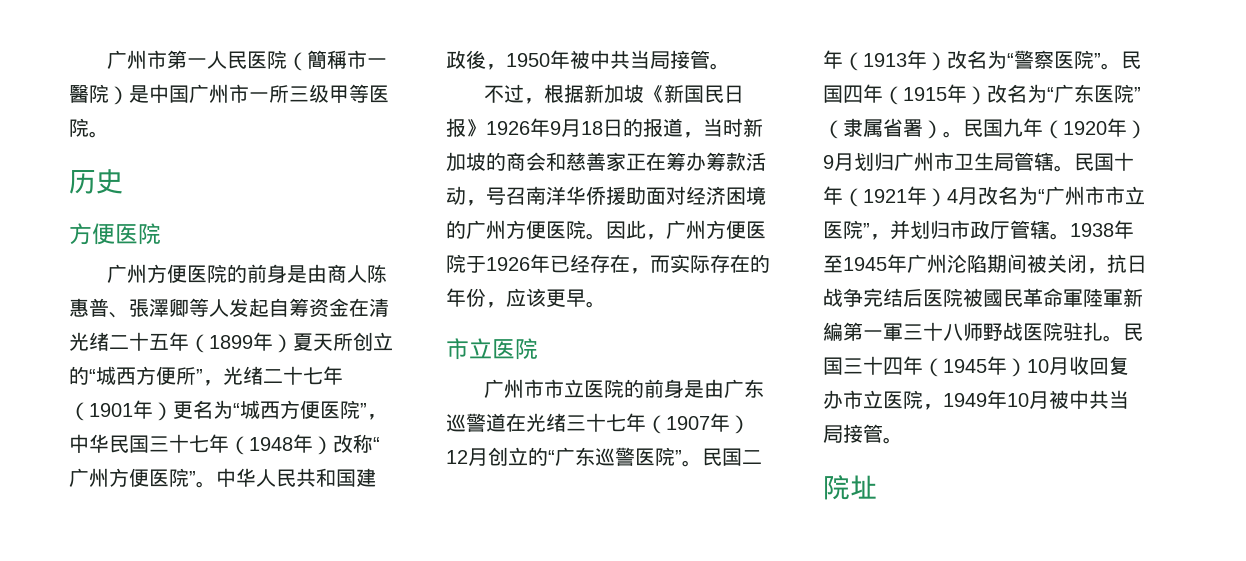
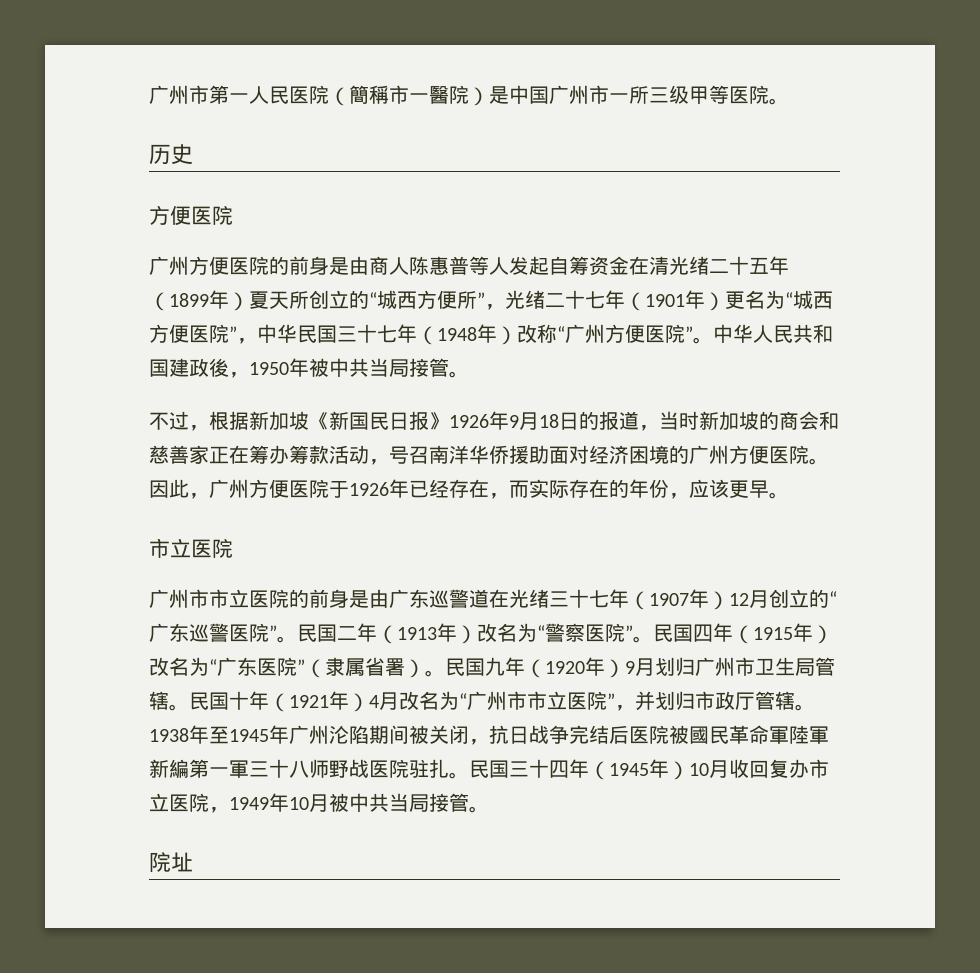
[109,298,189,318] 、張澤卿 -> (469, 265) none

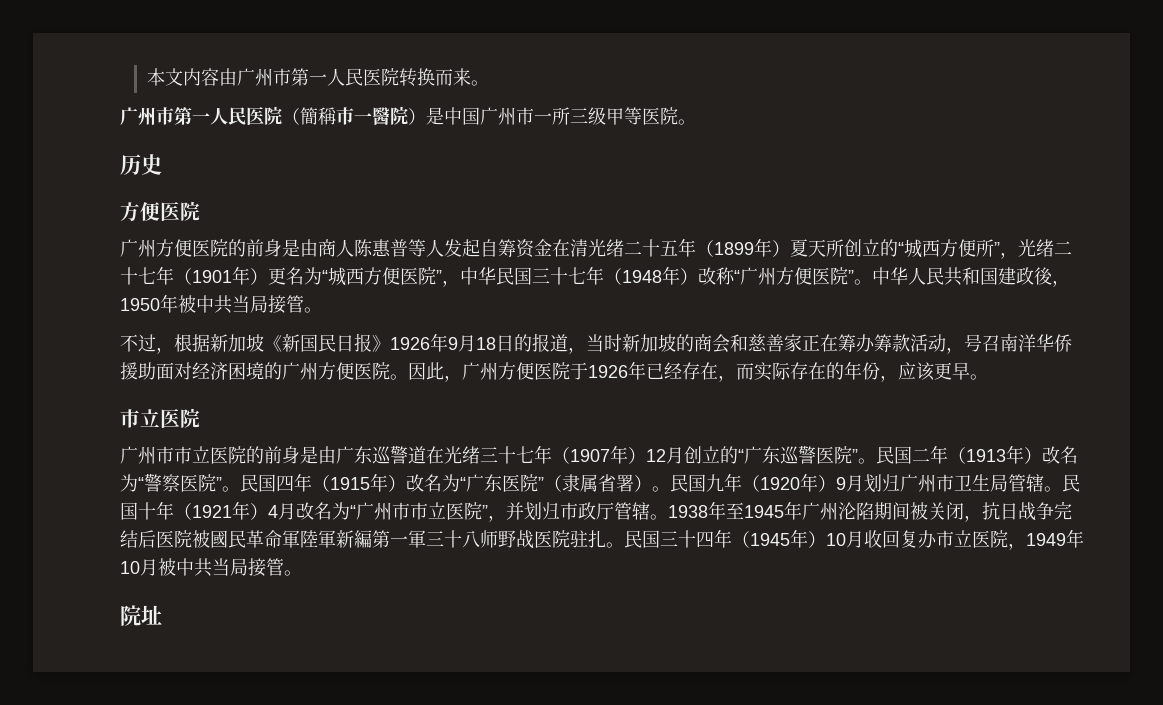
(149, 94) none -> [146,68,489,87] 本文内容由广州市第一人民医院转换而来。 //

